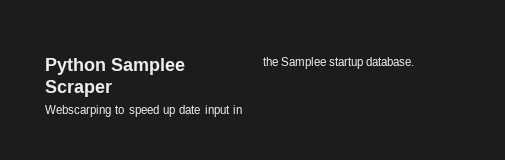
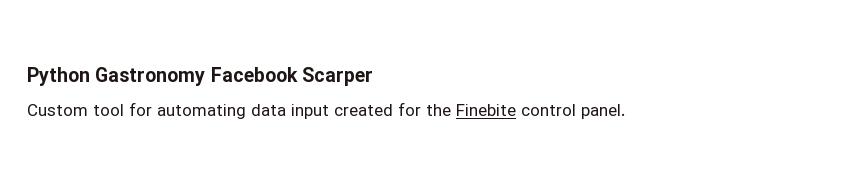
[111,58,185,75] [45,80,112,97] [45,105,243,117] [263,57,415,69] Samplee Scraper // Webscarping to speed up date input in the Samplee startup database. -> [95,67,373,86] [27,102,625,119] Gastronomy Facebook Scarper // Custom tool for automating data input created for the Finebite control panel.

